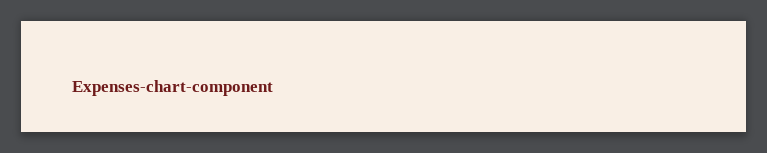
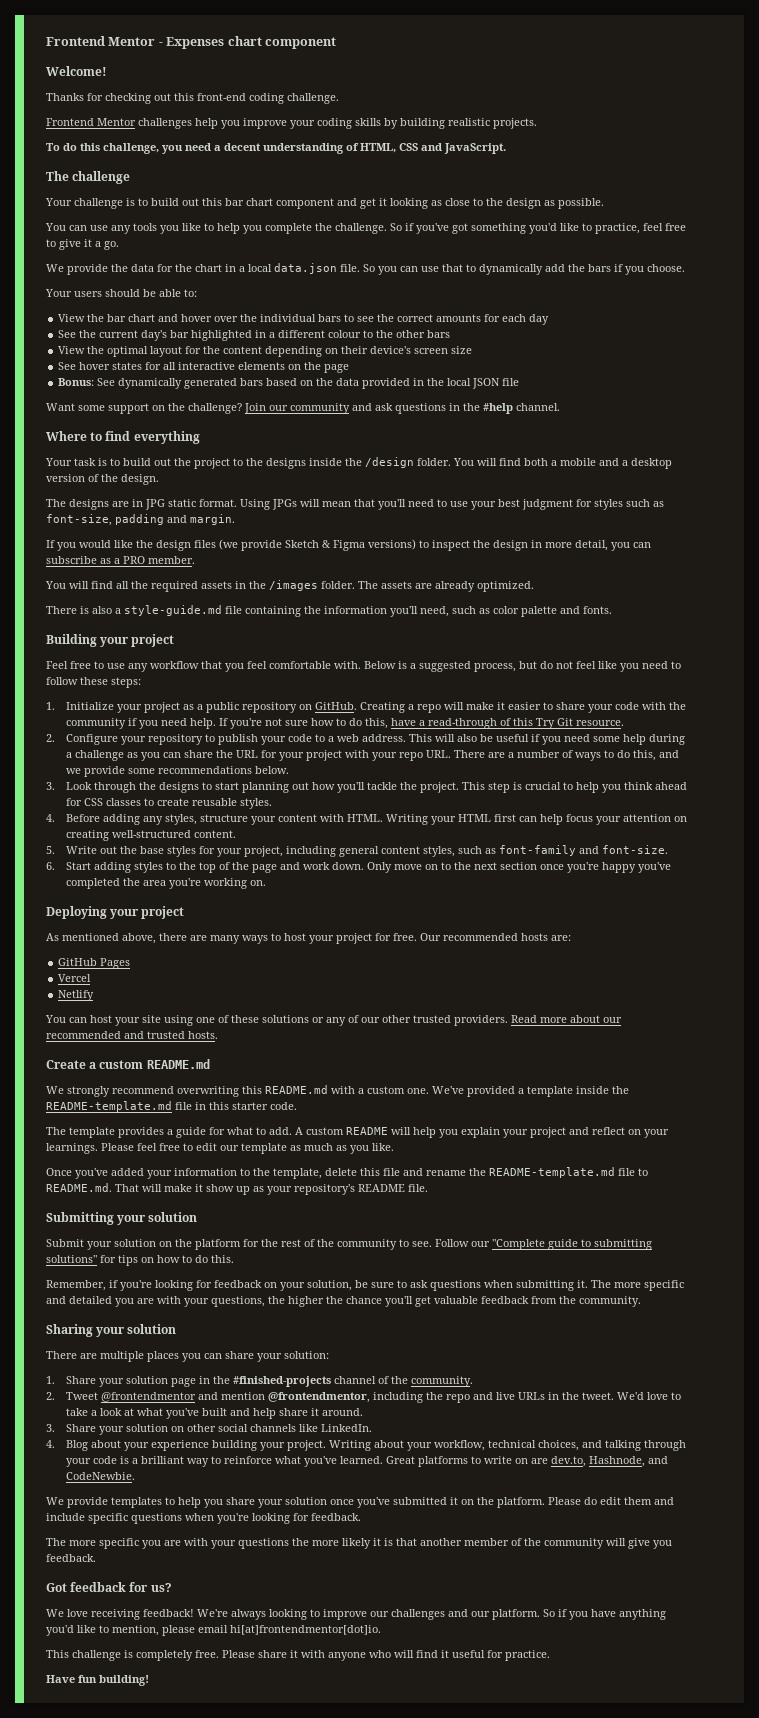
[72,80,273,96] Expenses-chart-component -> [46,36,336,49] [46,66,107,76] [46,93,339,104] [46,118,537,129] [46,143,506,154] [46,171,131,184] [45,198,604,209] [45,223,686,234] [46,239,119,250] [46,263,685,275] [45,289,197,297] [58,314,550,325] [58,330,451,341] [58,346,473,357] [58,362,350,373] [58,378,520,389] [46,403,560,414] [46,431,200,444] [45,457,672,469] [46,474,159,485] [46,499,664,510] [46,514,235,526] [46,539,651,551] [46,556,195,564] [45,580,534,592] [46,605,612,617] [46,634,175,647] [46,661,681,672] [46,677,141,688] [46,702,687,713] [66,718,625,729] [46,734,686,745] [66,750,680,761] [66,766,290,777] [46,782,688,793] [66,798,273,809] [46,814,688,825] [66,830,237,841] [46,845,669,857] [46,862,672,873] [66,878,267,889] [46,906,185,919] [46,933,571,944] [58,958,131,969] [58,974,92,982] [58,990,95,1001] [45,1015,622,1026] [46,1031,218,1039] [46,1059,210,1069] [46,1085,629,1097] [46,1101,297,1112] [46,1127,669,1138] [46,1143,394,1154] [46,1167,648,1179] [46,1183,428,1195] [46,1212,198,1225] [46,1239,652,1250] [46,1255,234,1266] [46,1280,684,1291] [46,1296,641,1307] [46,1324,177,1337] [46,1351,329,1362] [46,1376,474,1387] [46,1392,682,1403] [66,1408,364,1419] [46,1424,373,1435] [46,1440,687,1451] [66,1456,669,1467] [66,1472,136,1480] [46,1497,674,1508] [46,1513,361,1524] [46,1538,672,1549] [46,1554,96,1562] [46,1582,172,1592] [46,1609,666,1620] [46,1625,381,1636] [46,1650,550,1661] [46,1675,149,1686] Frontend Mentor - Expenses chart component // Welcome! // Thanks for checking out this front-end coding challenge. // Frontend Mentor challenges help you improve your coding skills by building realistic projects. // To do this challenge, you need a decent understanding of HTML, CSS and JavaScript. // The challenge // Your challenge is to build out this bar chart component and get it looking as close to the design as possible. // You can use any tools you like to help you complete the challenge. So if you've got something you'd like to practice, feel free to give it a go. // We provide the data for the chart in a local data.json file. So you can use that to dynamically add the bars if you choose. // Your users should be able to: // View the bar chart and hover over the individual bars to see the correct amounts for each day // See the current day's bar highlighted in a different colour to the other bars // View the optimal layout for the content depending on their device's screen size // See hover states for all interactive elements on the page // Bonus: See dynamically generated bars based on the data provided in the local JSON file // Want some support on the challenge? Join our community and ask questions in the #help channel. // Where to find everything // Your task is to build out the project to the designs inside the /design folder. You will find both a mobile and a desktop version of the design. // The designs are in JPG static format. Using JPGs will mean that you'll need to use your best judgment for styles such as font-size, padding and margin. // If you would like the design files (we provide Sketch & Figma versions) to inspect the design in more detail, you can subscribe as a PRO member. // You will find all the required assets in the /images folder. The assets are already optimized. // There is also a style-guide.md file containing the information you'll need, such as color palette and fonts. // Building your project // Feel free to use any workflow that you feel comfortable with. Below is a suggested process, but do not feel like you need to follow these steps: // 1. Initialize your project as a public repository on GitHub. Creating a repo will make it easier to share your code with the community if you need help. If you're not sure how to do this, have a read-through of this Try Git resource. // 2. Configure your repository to publish your code to a web address. This will also be useful if you need some help during a challenge as you can share the URL for your project with your repo URL. There are a number of ways to do this, and we provide some recommendations below. // 3. Look through the designs to start planning out how you'll tackle the project. This step is crucial to help you think ahead for CSS classes to create reusable styles. // 4. Before adding any styles, structure your content with HTML. Writing your HTML first can help focus your attention on creating well-structured content. // 5. Write out the base styles for your project, including general content styles, such as font-family and font-size. // 6. Start adding styles to the top of the page and work down. Only move on to the next section once you're happy you've completed the area you're working on. // Deploying your project // As mentioned above, there are many ways to host your project for free. Our recommended hosts are: // GitHub Pages // Vercel // Netlify // You can host your site using one of these solutions or any of our other trusted providers. Read more about our recommended and trusted hosts. // Create a custom README.md // We strongly recommend overwriting this README.md with a custom one. We've provided a template inside the README-template.md file in this starter code. // The template provides a guide for what to add. A custom README will help you explain your project and reflect on your learnings. Please feel free to edit our template as much as you like. // Once you've added your information to the template, delete this file and rename the README-template.md file to README.md. That will make it show up as your repository's README file. // Submitting your solution // Submit your solution on the platform for the rest of the community to see. Follow our "Complete guide to submitting solutions" for tips on how to do this. // Remember, if you're looking for feedback on your solution, be sure to ask questions when submitting it. The more specific and detailed you are with your questions, the higher the chance you'll get valuable feedback from the community. // Sharing your solution // There are multiple places you can share your solution: // 1. Share your solution page in the #finished-projects channel of the community. // 2. Tweet @frontendmentor and mention @frontendmentor, including the repo and live URLs in the tweet. We'd love to take a look at what you've built and help share it around. // 3. Share your solution on other social channels like LinkedIn. // 4. Blog about your experience building your project. Writing about your workflow, technical choices, and talking through your code is a brilliant way to reinforce what you've learned. Great platforms to write on are dev.to, Hashnode, and CodeNewbie. // We provide templates to help you share your solution once you've submitted it on the platform. Please do edit them and include specific questions when you're looking for feedback. // The more specific you are with your questions the more likely it is that another member of the community will give you feedback. // Got feedback for us? // We love receiving feedback! We're always looking to improve our challenges and our platform. So if you have anything you'd like to mention, please email hi[at]frontendmentor[dot]io. // This challenge is completely free. Please share it with anyone who will find it useful for practice. // Have fun building!

